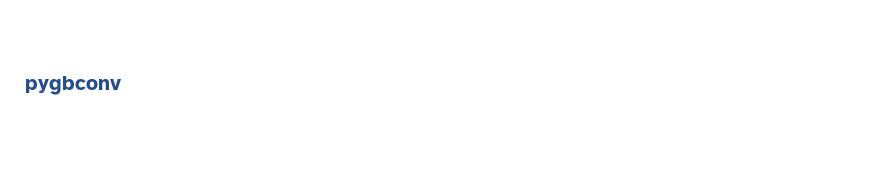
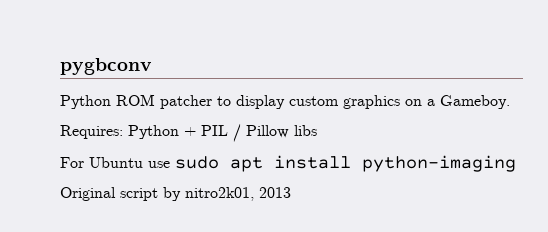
(122, 85) none -> [60,94,510,109] [60,124,317,142] [60,155,516,172] [60,187,291,201] // Python ROM patcher to display custom graphics on a Gameboy. // Requires: Python + PIL / Pillow libs // For Ubuntu use sudo apt install python-imaging // Original script by nitro2k01, 2013

